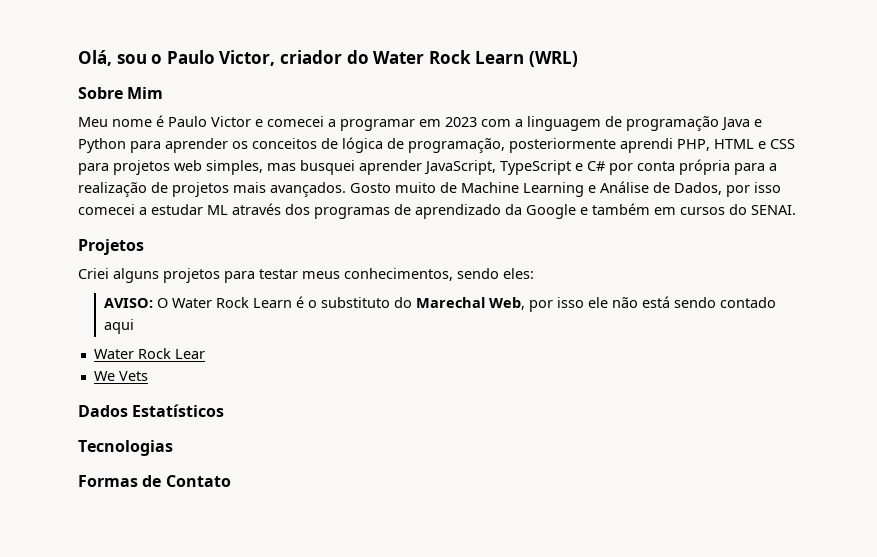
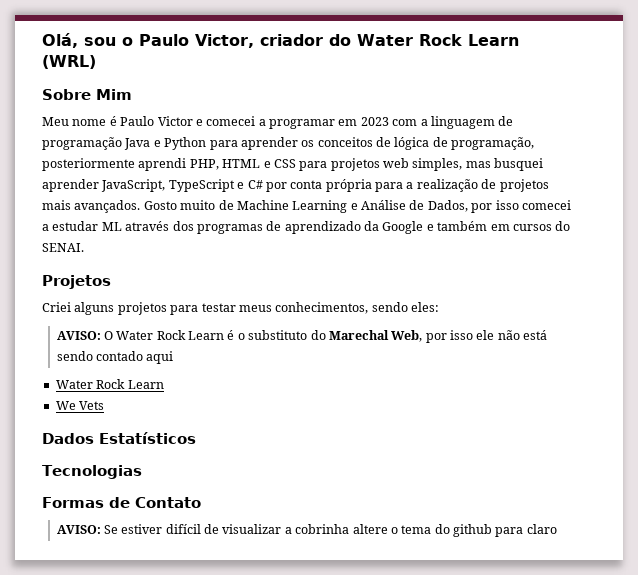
[174,349,205,359] Lear -> [127,380,164,389] Learn
(231, 481) none -> [56,524,557,537] // AVISO: Se estiver difícil de visualizar a cobrinha altere o tema do github para claro

